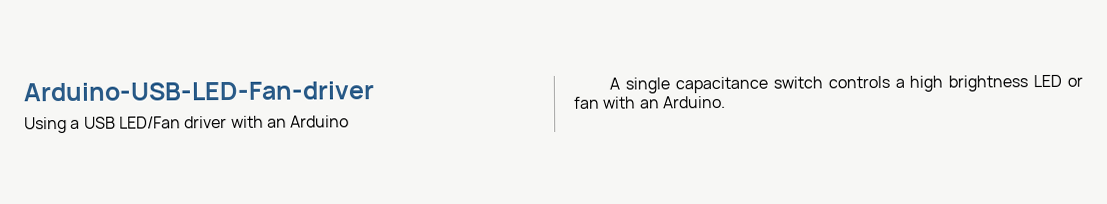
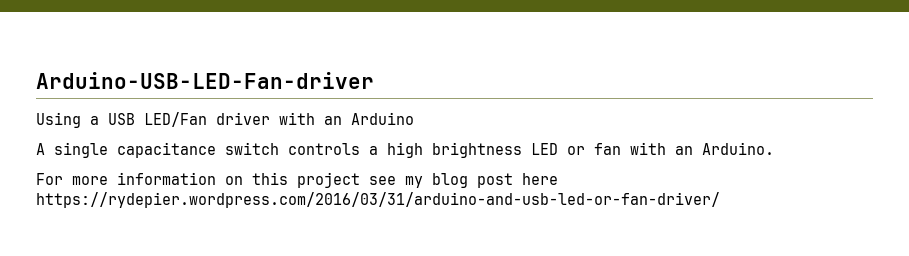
(726, 102) none -> [36,172,558,188] [36,192,720,208] // For more information on this project see my blog post here https://rydepier.wordpress.com/2016/03/31/arduino-and-usb-led-or-fan-driver/

